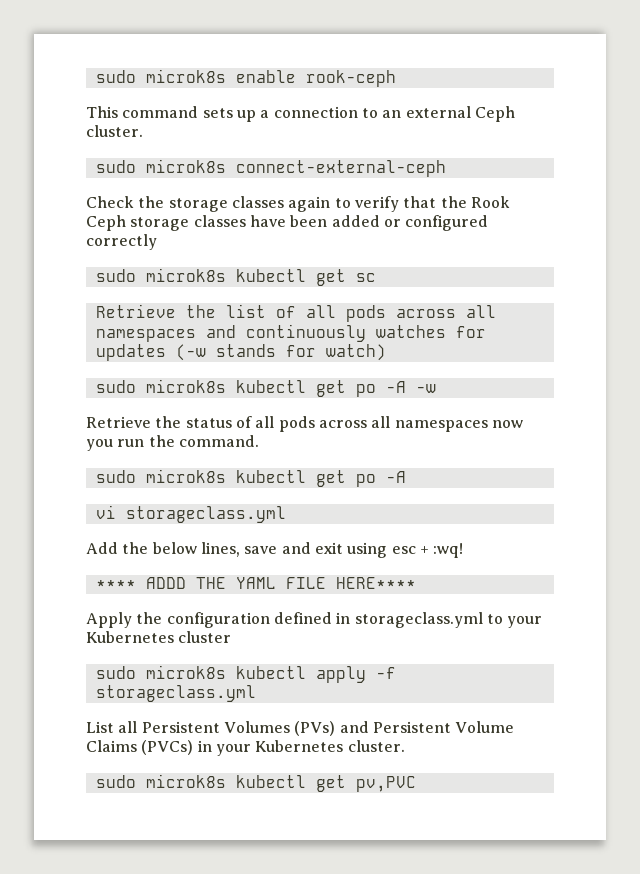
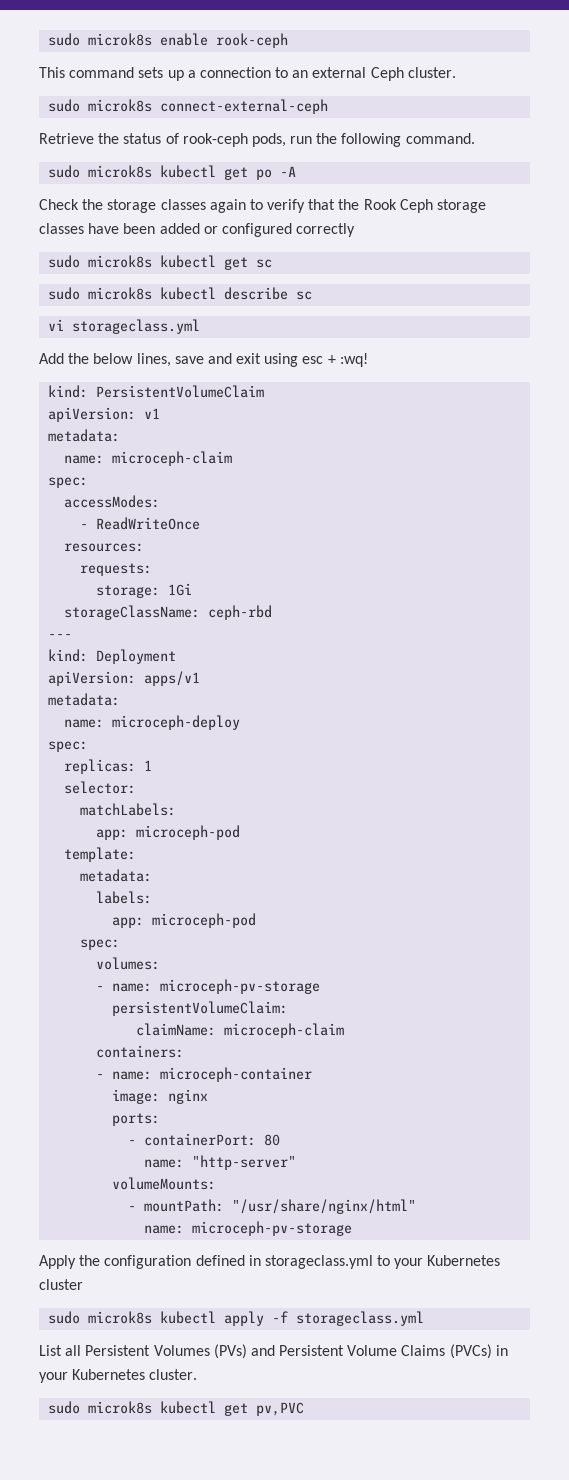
(446, 168) none -> [39,133,475,147] [48,165,297,180] // Retrieve the status of rook-ceph pods, run the following command. // sudo microk8s kubectl get po -A
[95,304,496,322] [95,324,486,342] [95,344,386,361] [95,379,436,397] [86,416,523,432] [86,435,259,451] [95,469,406,487] Retrieve the list of all pods across all namespaces and continuously watches for updates (-w stands for watch) // sudo microk8s kubectl get po -A -w // Retrieve the status of all pods across all namespaces now you run the command. // sudo microk8s kubectl get po -A -> [48,287,313,300] sudo microk8s kubectl describe sc
[95,577,416,589] **** ADDD THE YAML FILE HERE**** -> [48,385,265,398] [48,407,161,422] [48,429,121,442] [64,451,233,466] [48,477,89,488] [64,495,161,508] [80,517,201,530] [64,543,145,552] [80,563,153,576] [96,583,193,598] [64,605,273,620] [48,634,73,639] [48,649,177,664] [48,671,201,686] [48,693,121,706] [64,715,241,730] [48,741,89,752] [64,759,153,774] [64,781,137,794] [80,803,177,816] [96,825,241,840] [64,847,137,862] [80,869,153,882] [96,891,153,904] [112,913,257,928] [80,939,121,950] [96,957,161,970] [96,979,321,994] [112,1001,289,1016] [136,1023,345,1038] [96,1045,185,1058] [96,1067,313,1082] [112,1089,209,1104] [112,1113,161,1126] [128,1133,281,1146] [144,1155,297,1170] [112,1177,217,1190] [128,1199,417,1214] [144,1221,353,1236] kind: PersistentVolumeClaim // apiVersion: v1 // metadata: // name: microceph-claim // spec: // accessModes: // - ReadWriteOnce // resources: // requests: // storage: 1Gi // storageClassName: ceph-rbd // --- // kind: Deployment // apiVersion: apps/v1 // metadata: // name: microceph-deploy // spec: // replicas: 1 // selector: // matchLabels: // app: microceph-pod // template: // metadata: // labels: // app: microceph-pod // spec: // volumes: // - name: microceph-pv-storage // persistentVolumeClaim: // claimName: microceph-claim // containers: // - name: microceph-container // image: nginx // ports: // - containerPort: 80 // name: "http-server" // volumeMounts: // - mountPath: "/usr/share/nginx/html" // name: microceph-pv-storage

